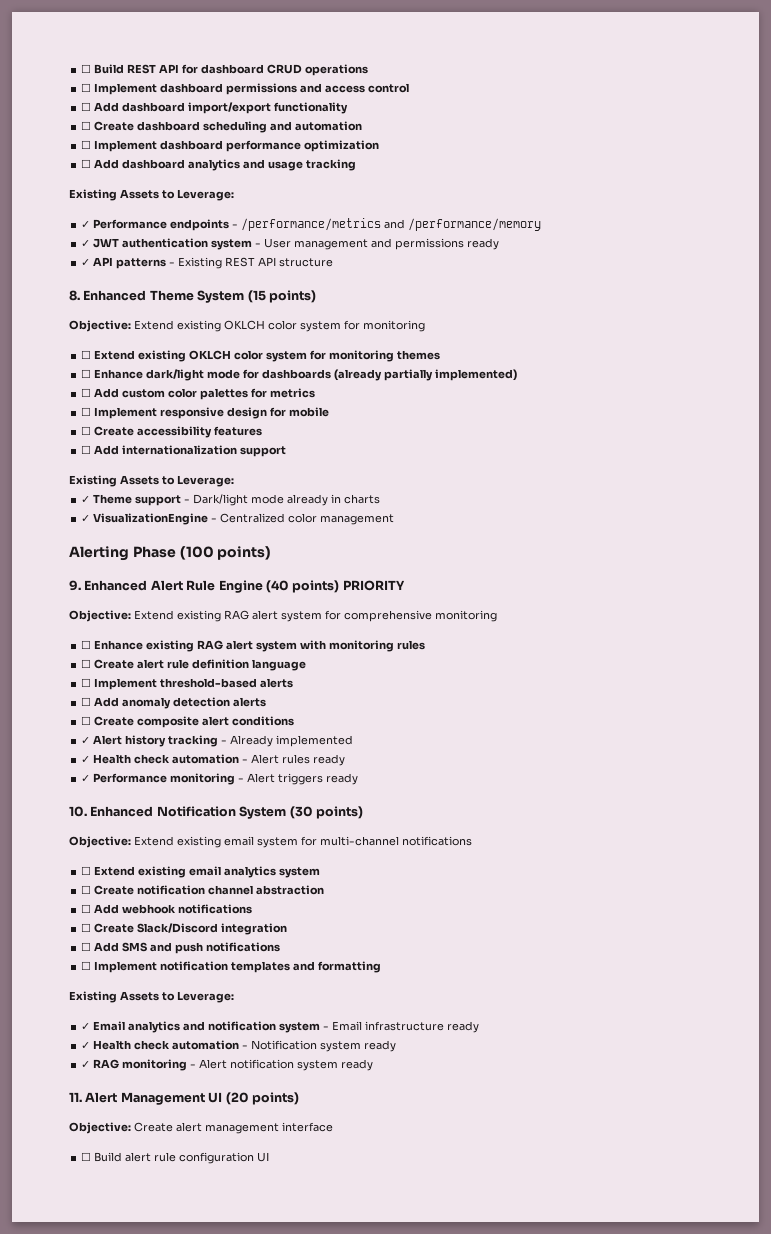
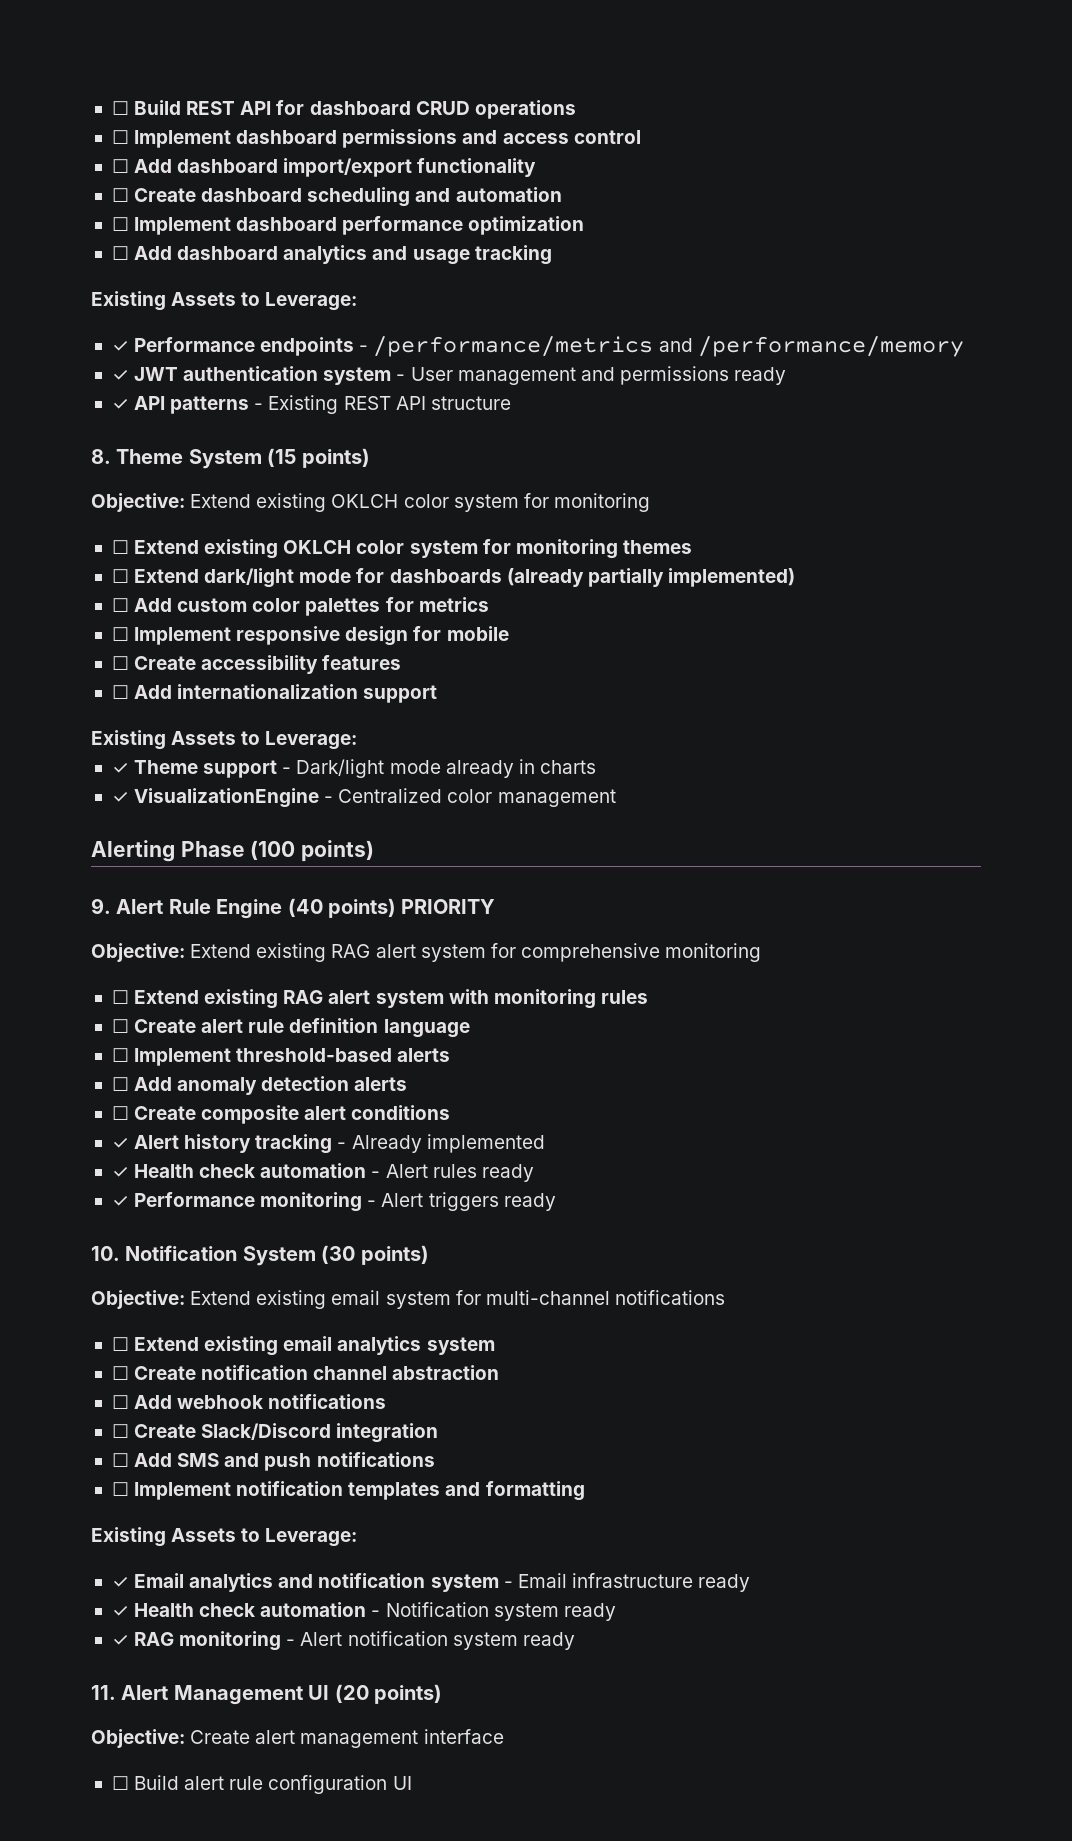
[83,290,147,301] Enhanced -> (111, 456) none
[94,369,144,379] Enhance -> [134,569,200,583] Extend
[84,580,148,591] Enhanced -> (111, 906) none
[94,640,144,650] Enhance -> [134,990,200,1004] Extend
[90,806,154,817] Enhanced -> (120, 1253) none

